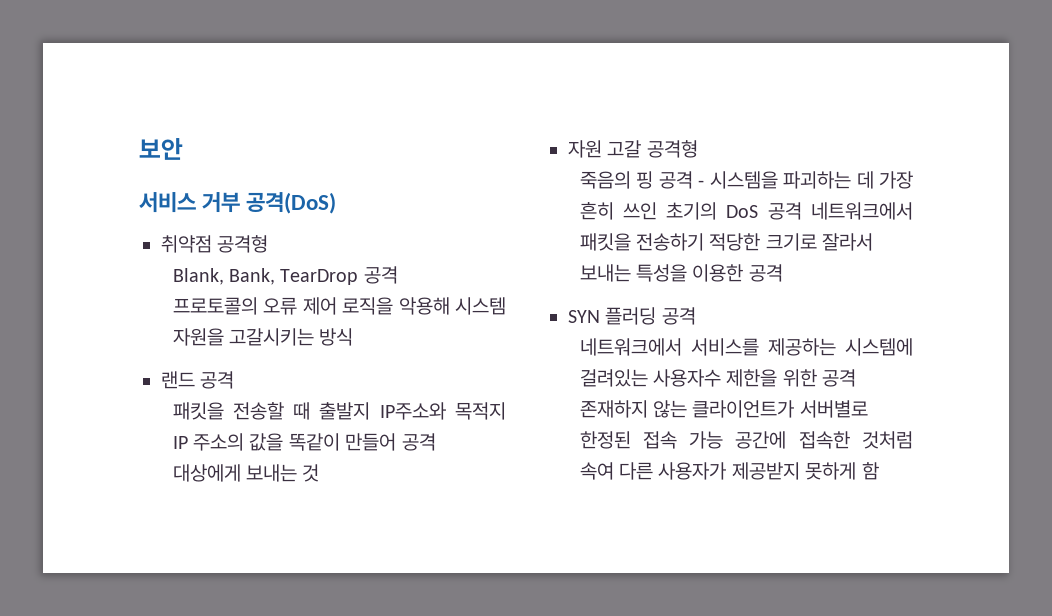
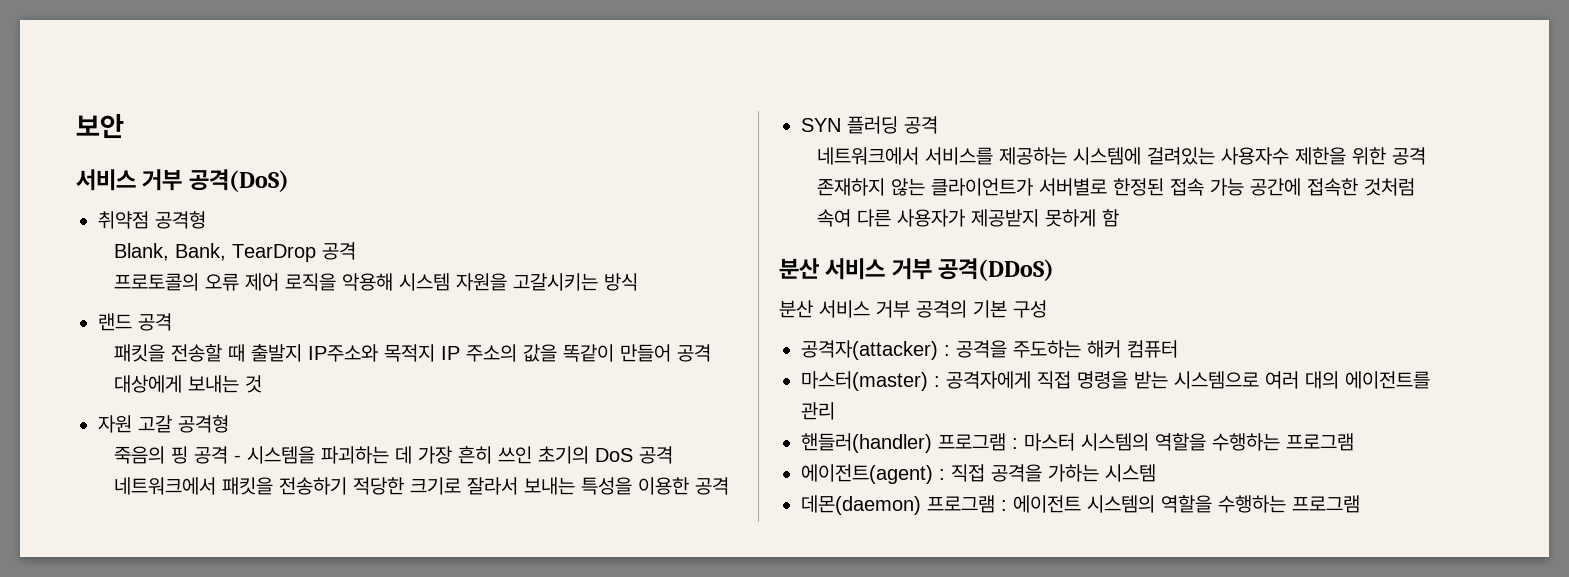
(879, 471) none -> [779,258,1055,281] [779,300,1047,318] [801,340,1178,360] [801,371,1430,391] [801,402,835,420] [801,433,1354,453] [801,464,1156,484] [801,495,1360,515] // 분산 서비스 거부 공격(DDoS) // 분산 서비스 거부 공격의 기본 구성 // 공격자(attacker) : 공격을 주도하는 해커 컴퓨터 // 마스터(master) : 공격자에게 직접 명령을 받는 시스템으로 여러 대의 에이전트를 관리 // 핸들러(handler) 프로그램 : 마스터 시스템의 역할을 수행하는 프로그램 // 에이전트(agent) : 직접 공격을 가하는 시스템 // 데몬(daemon) 프로그램 : 에이전트 시스템의 역할을 수행하는 프로그램

